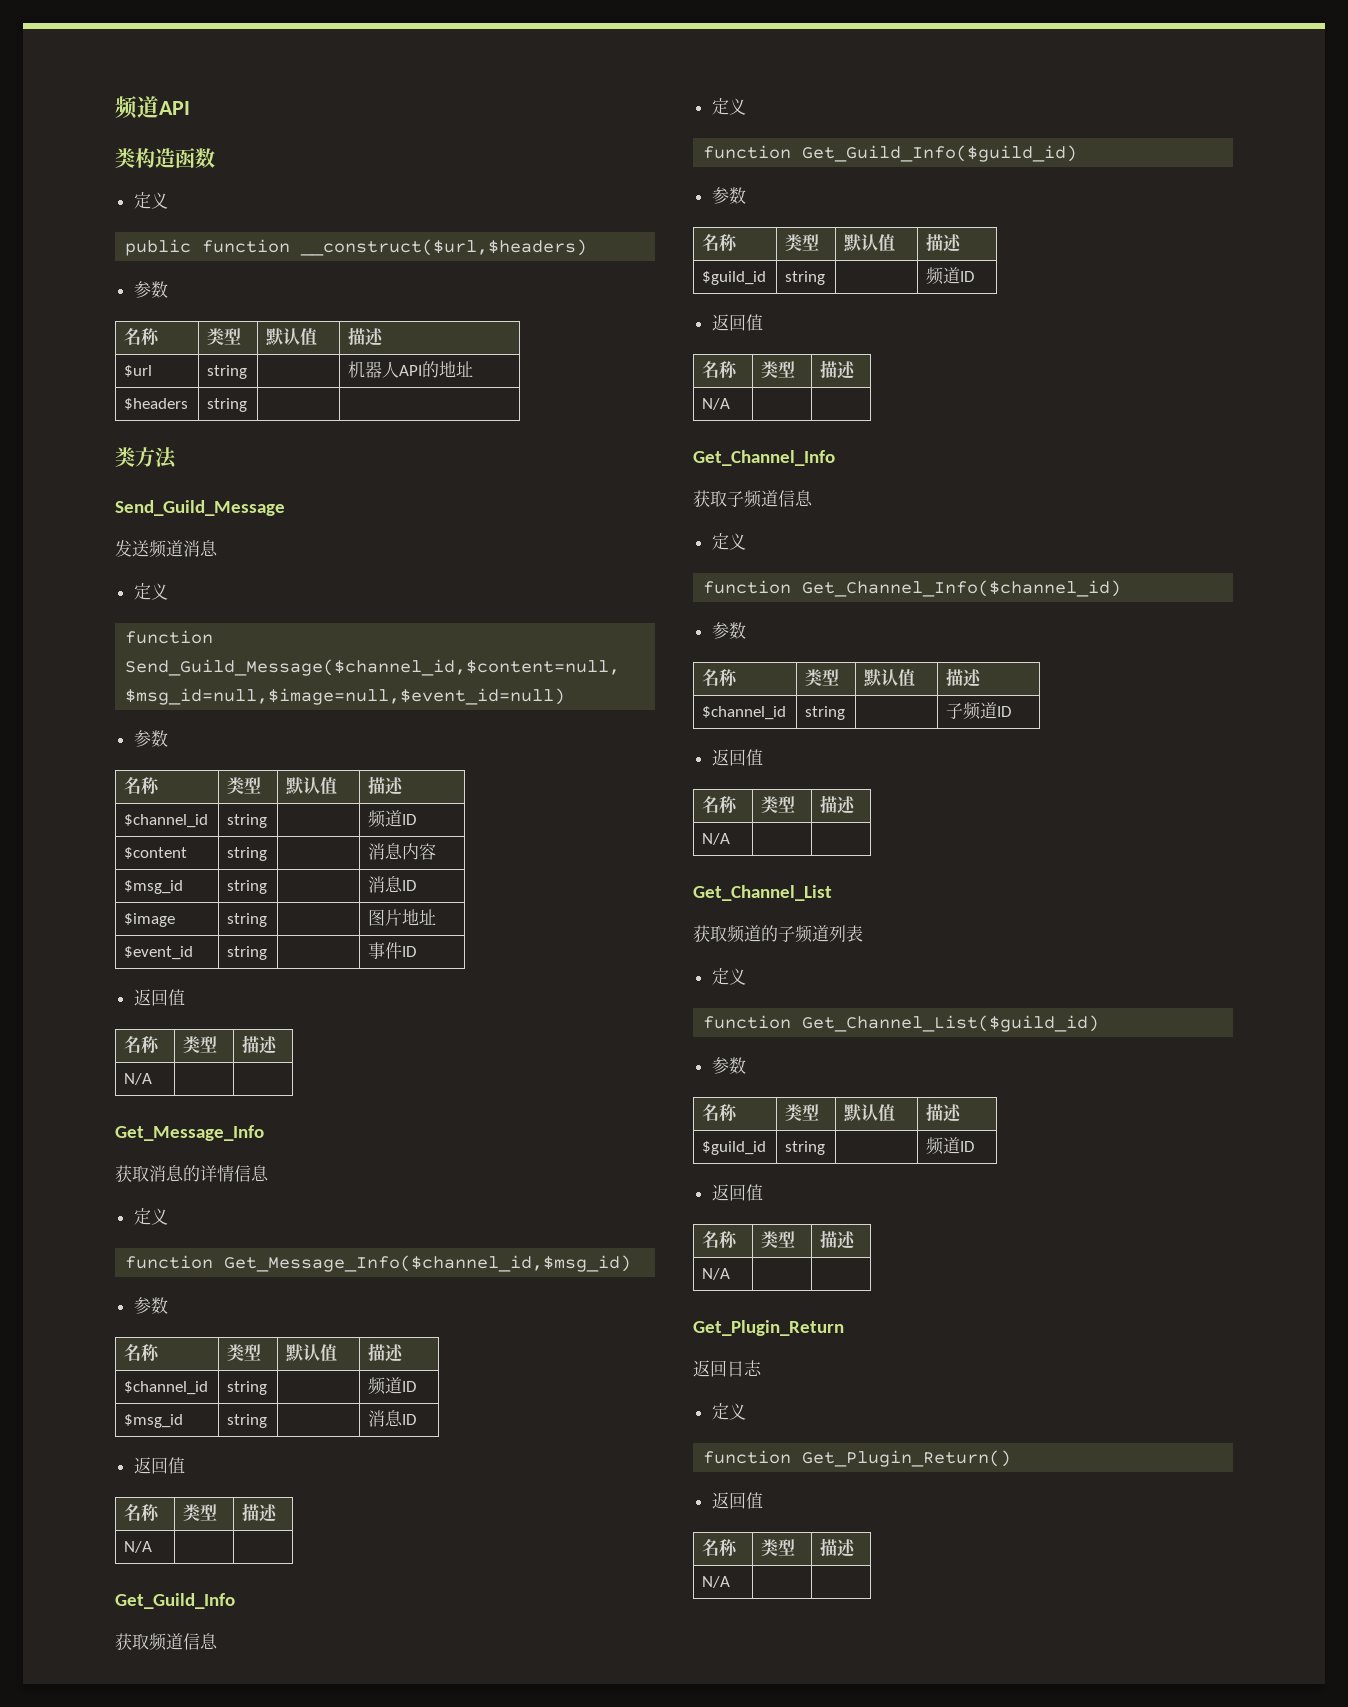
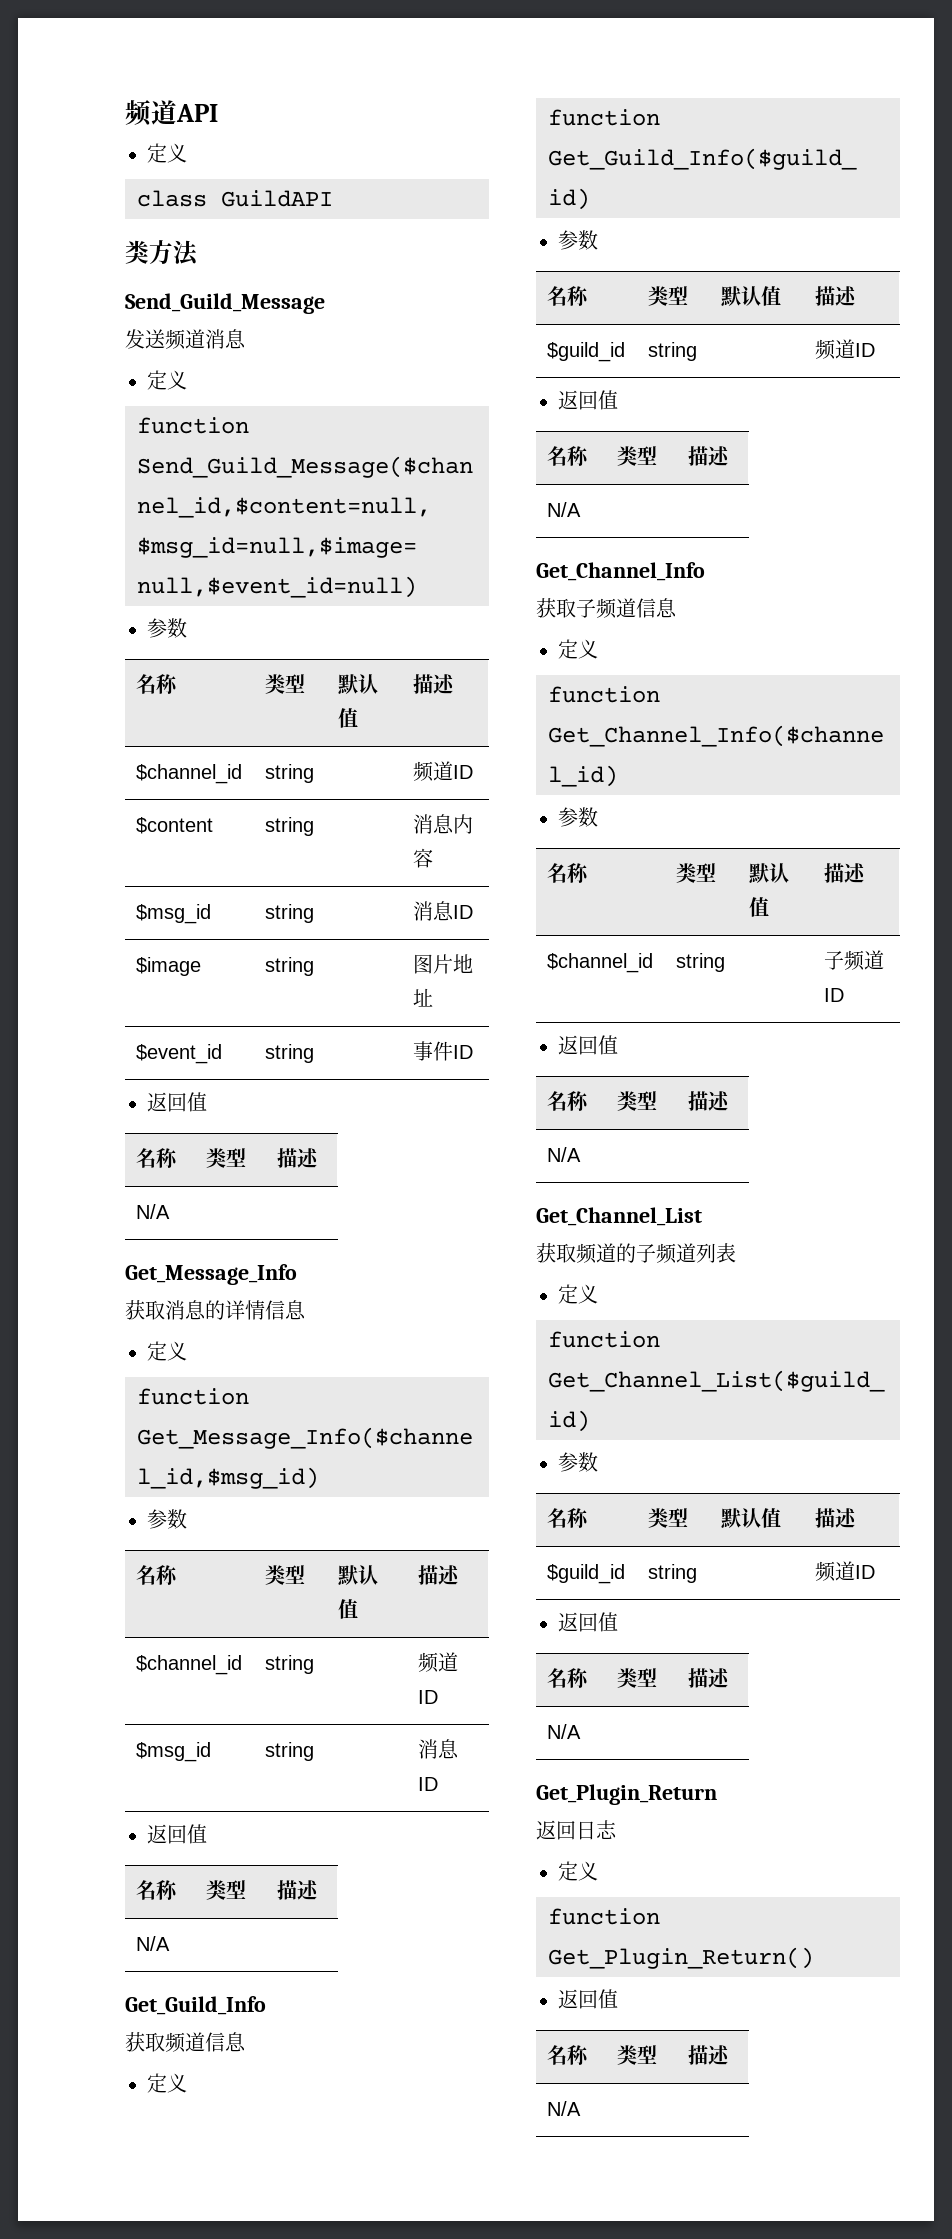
[115,148,215,168] [133,192,168,209] [125,239,588,256] [133,281,168,298] [124,328,161,345] [207,328,242,345] [266,328,318,346] [348,327,385,346] [124,365,153,377] [207,365,248,379] [348,361,474,378] [124,398,189,410] [207,398,248,412] // 类构造函数 // 定义 // public function __construct($url,$headers) // 参数 // 名称 | 类型 | 默认值 | 描述 // $url | string | | 机器人API的地址 // $headers | string | | -> [147,143,187,163] [137,190,333,207] // 定义 // class GuildAPI

